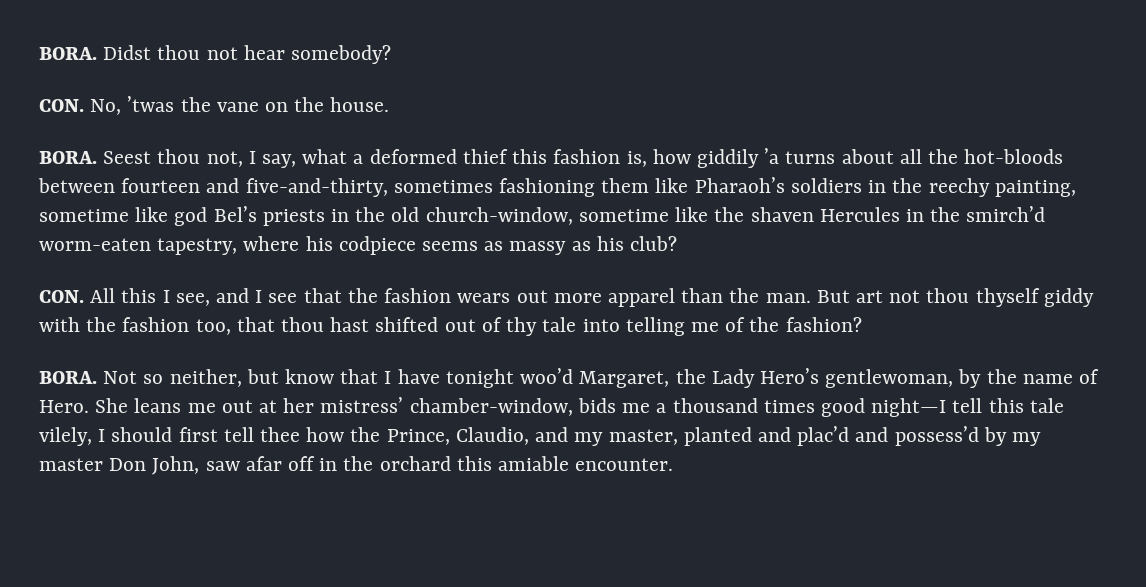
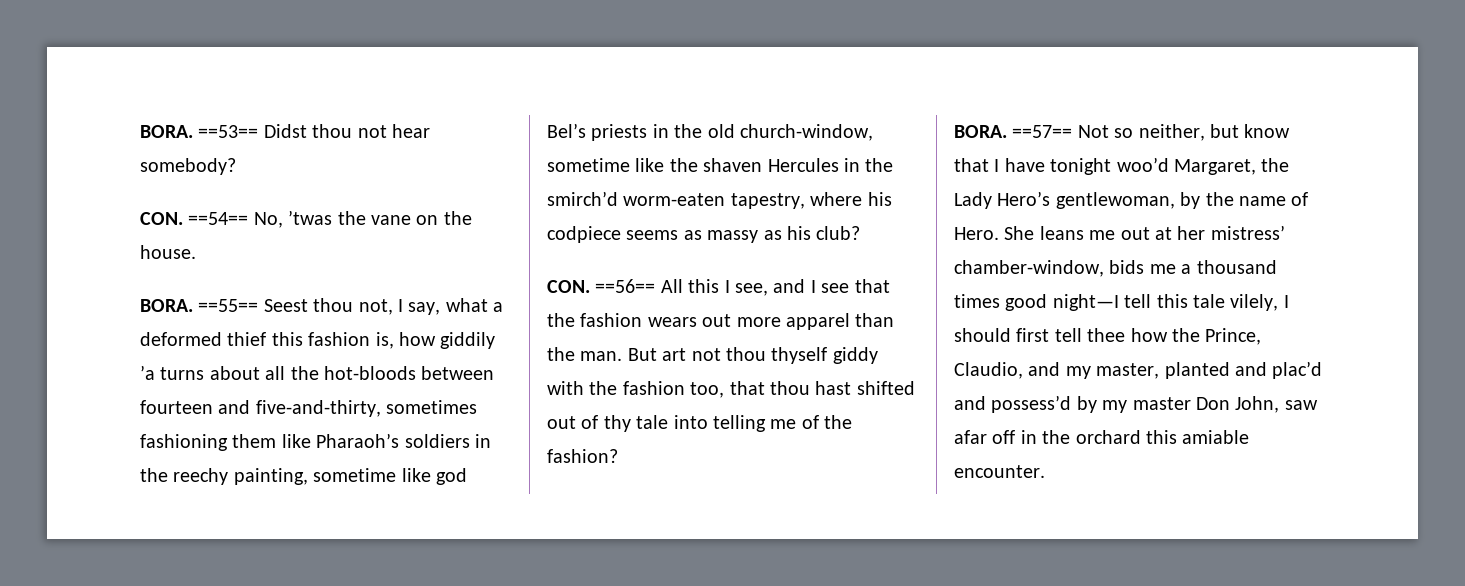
[39,47,97,60] BORA. -> [140,125,259,138] BORA. ==53==
(84, 105) none -> [188,212,249,225] ==54==
(97, 157) none -> [198,299,259,312] ==55==
(84, 296) none -> [595,279,656,293] ==56==
(97, 377) none -> [1012,125,1073,138] ==57==

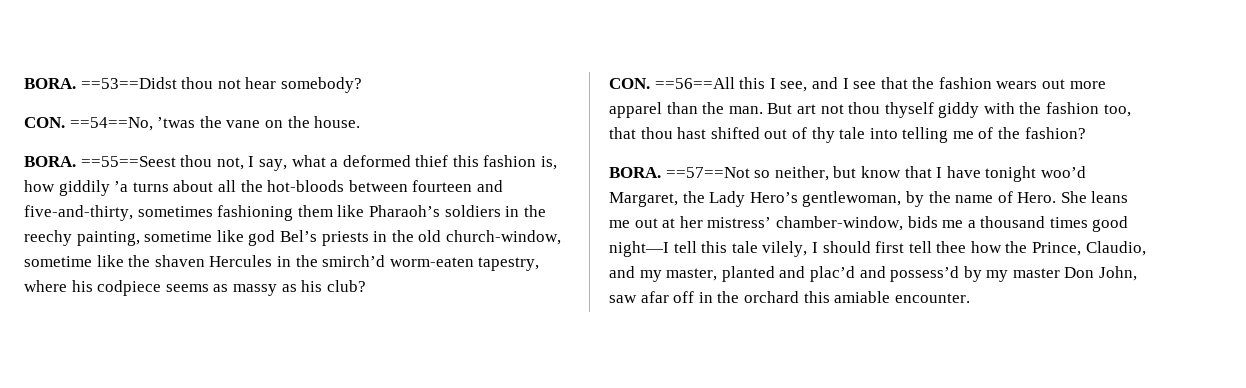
[140,124,307,138] BORA. ==53== Didst -> [24,77,177,89] BORA. ==53==Didst
[188,212,283,228] ==54== No, -> [69,117,153,131] ==54==No,
[198,299,308,312] ==55== Seest -> [80,156,176,167] ==55==Seest
[595,279,683,293] ==56== All -> [654,77,735,89] ==56==All
[1012,125,1109,138] ==57== Not -> [665,167,750,178] ==57==Not

